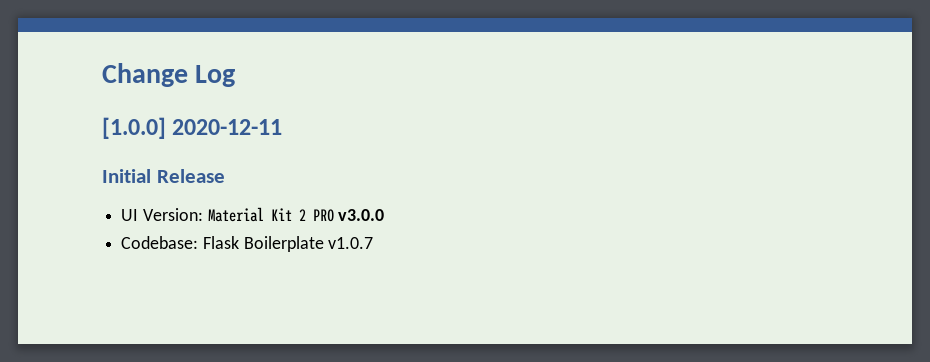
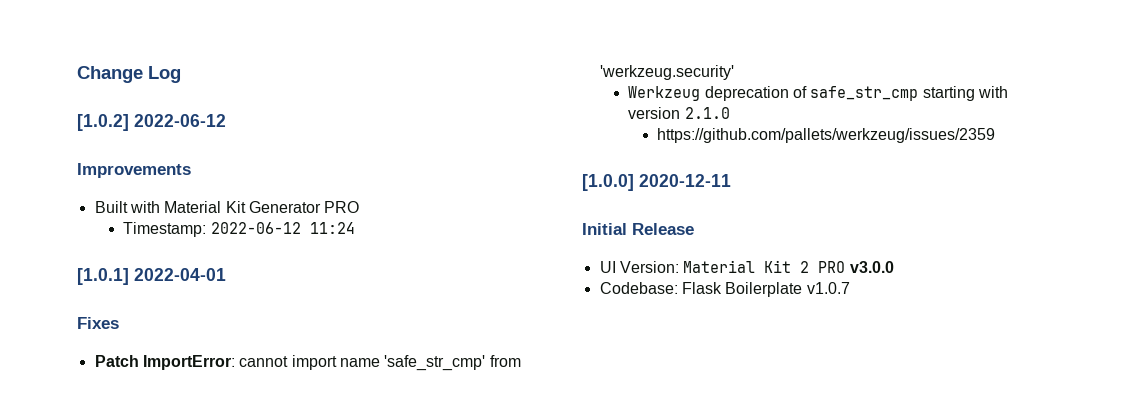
(236, 76) none -> [77,114,226,131] [77,163,191,178] [94,201,360,213] [123,222,355,237] [77,268,226,285] [77,317,119,329] [94,355,521,371] [599,65,734,80] [628,86,1009,101] [628,107,730,119] [657,128,996,143] // [1.0.2] 2022-06-12 // Improvements // Built with Material Kit Generator PRO // Timestamp: 2022-06-12 11:24 // [1.0.1] 2022-04-01 // Fixes // Patch ImportError: cannot import name 'safe_str_cmp' from 'werkzeug.security' // Werkzeug deprecation of safe_str_cmp starting with version 2.1.0 // https://github.com/pallets/werkzeug/issues/2359

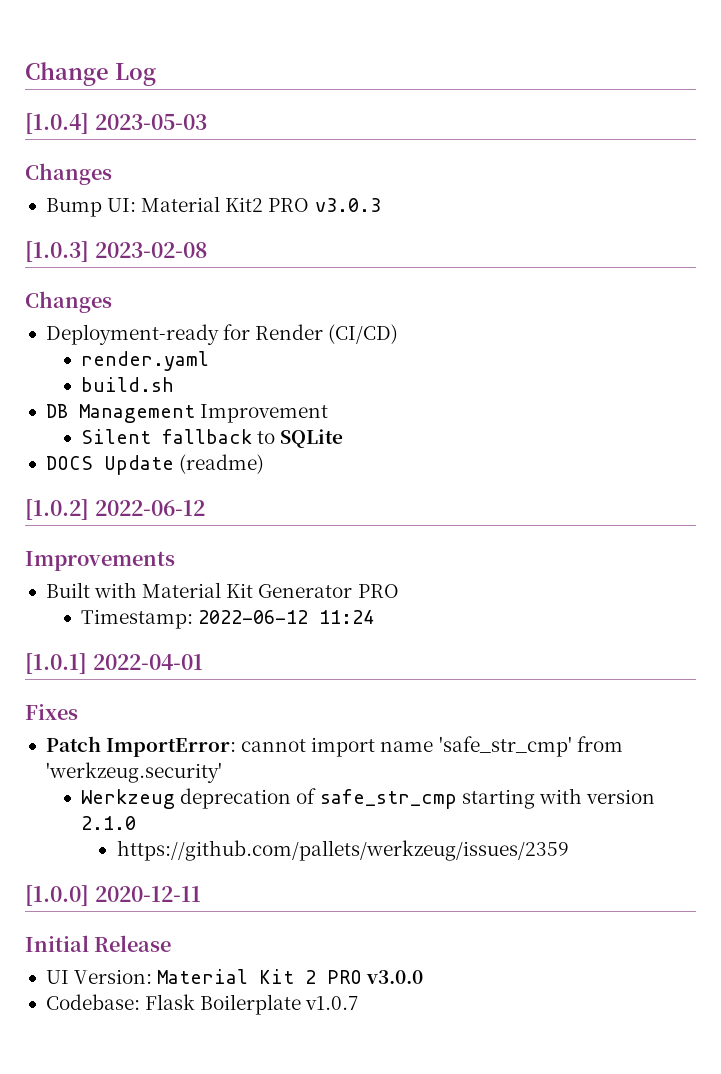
(181, 74) none -> [25,113,207,134] [25,163,112,185] [45,196,381,217] [25,241,207,262] [25,291,112,313] [45,324,399,345] [81,351,210,371] [81,377,175,392] [45,404,329,423] [81,429,344,448] [45,454,265,475] // [1.0.4] 2023-05-03 // Changes // Bump UI: Material Kit2 PRO v3.0.3 // [1.0.3] 2023-02-08 // Changes // Deployment-ready for Render (CI/CD) // render.yaml // build.sh // DB Management Improvement // Silent fallback to SQLite // DOCS Update (readme)

